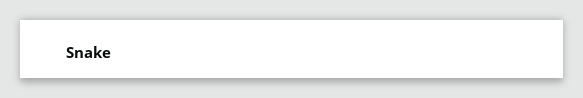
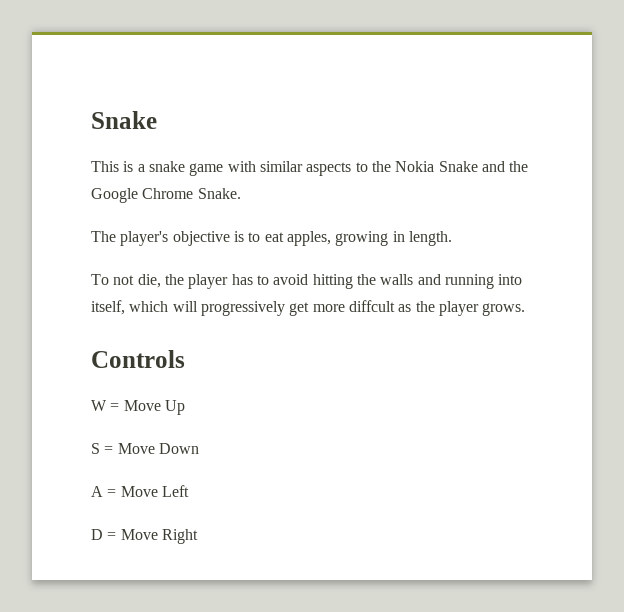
[66,46,111,58] Snake -> [91,111,157,129] [91,161,529,176] [91,188,241,203] [91,231,452,246] [91,274,523,289] [91,300,526,316] [91,350,185,368] [91,400,185,415] [91,443,199,454] [91,485,189,497] [91,529,198,544] Snake // This is a snake game with similar aspects to the Nokia Snake and the Google Chrome Snake. // The player's objective is to eat apples, growing in length. // To not die, the player has to avoid hitting the walls and running into itself, which will progressively get more diffcult as the player grows. // Controls // W = Move Up // S = Move Down // A = Move Left // D = Move Right

